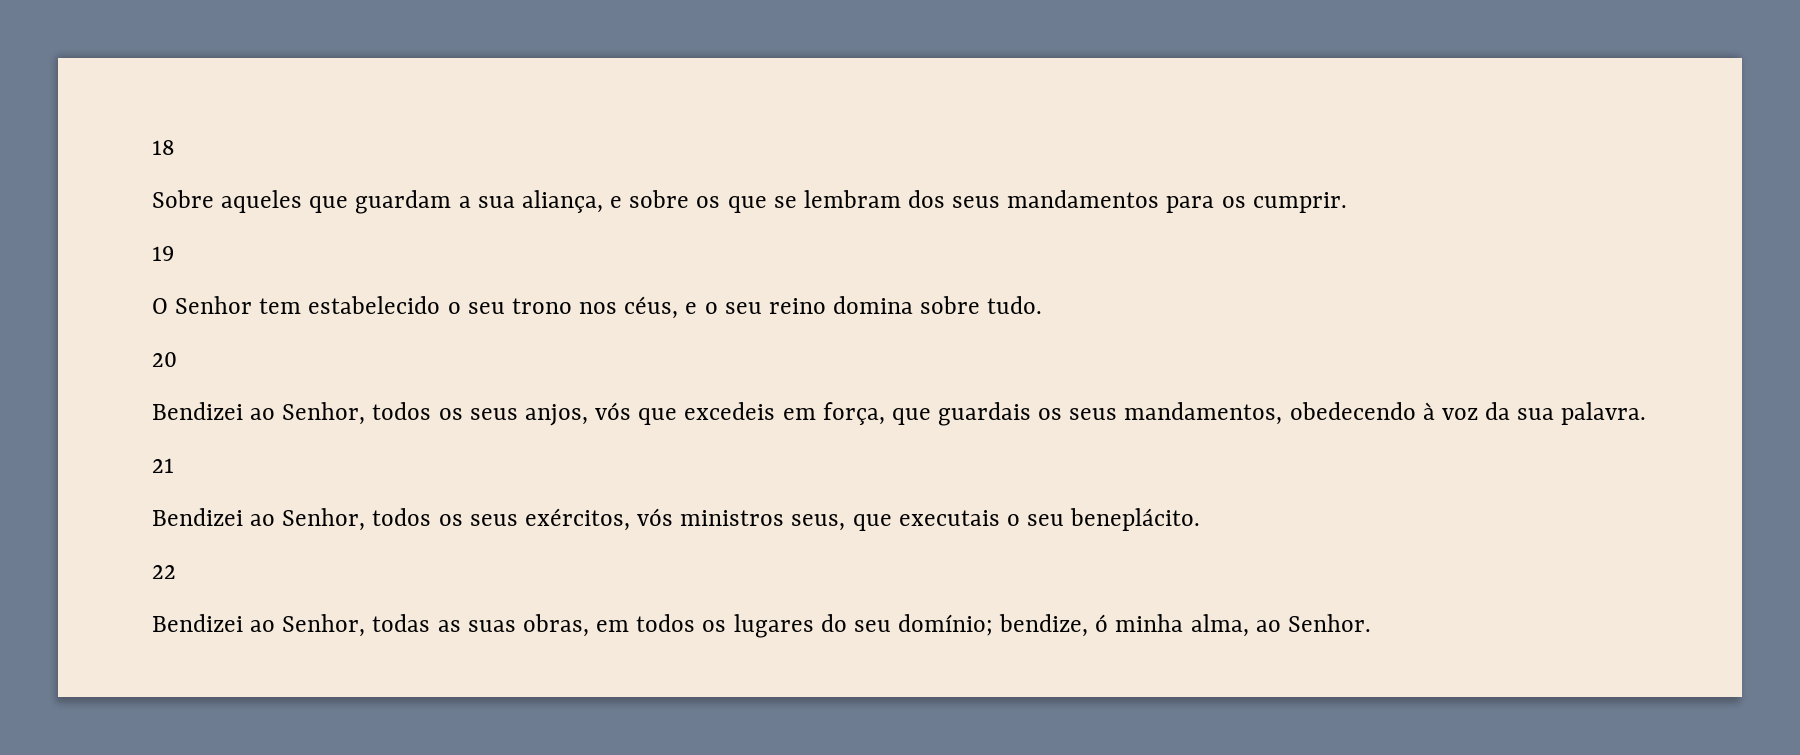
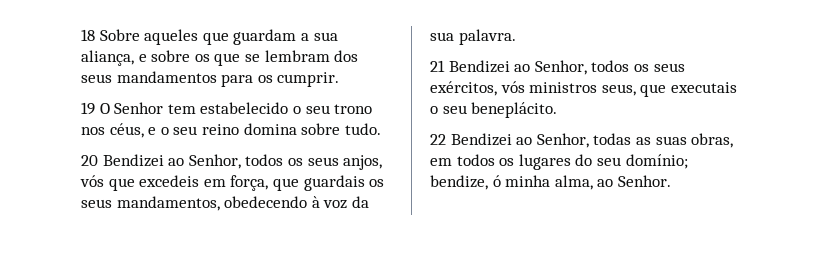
(175, 147) // -> (95, 35) none
(174, 253) // -> (95, 108) none
(177, 359) // -> (98, 160) none
(174, 465) // -> (445, 66) none
(176, 572) // -> (446, 139) none

